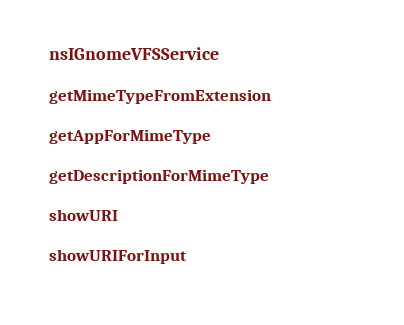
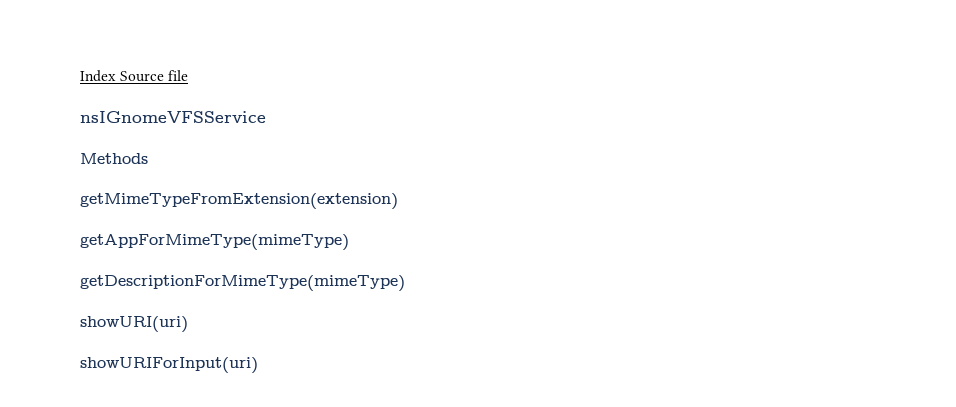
[49,47,219,60] [49,89,271,104] [49,129,211,144] [49,169,269,184] [49,209,118,221] [49,249,187,264] nsIGnomeVFSService // getMimeTypeFromExtension // getAppForMimeType // getDescriptionForMimeType // showURI // showURIForInput -> [80,70,189,82] [80,111,266,123] [80,153,148,164] [80,193,398,210] [80,234,349,251] [80,275,405,292] [80,316,188,333] [80,357,258,374] Index Source file // nsIGnomeVFSService // Methods // getMimeTypeFromExtension(extension) // getAppForMimeType(mimeType) // getDescriptionForMimeType(mimeType) // showURI(uri) // showURIForInput(uri)

